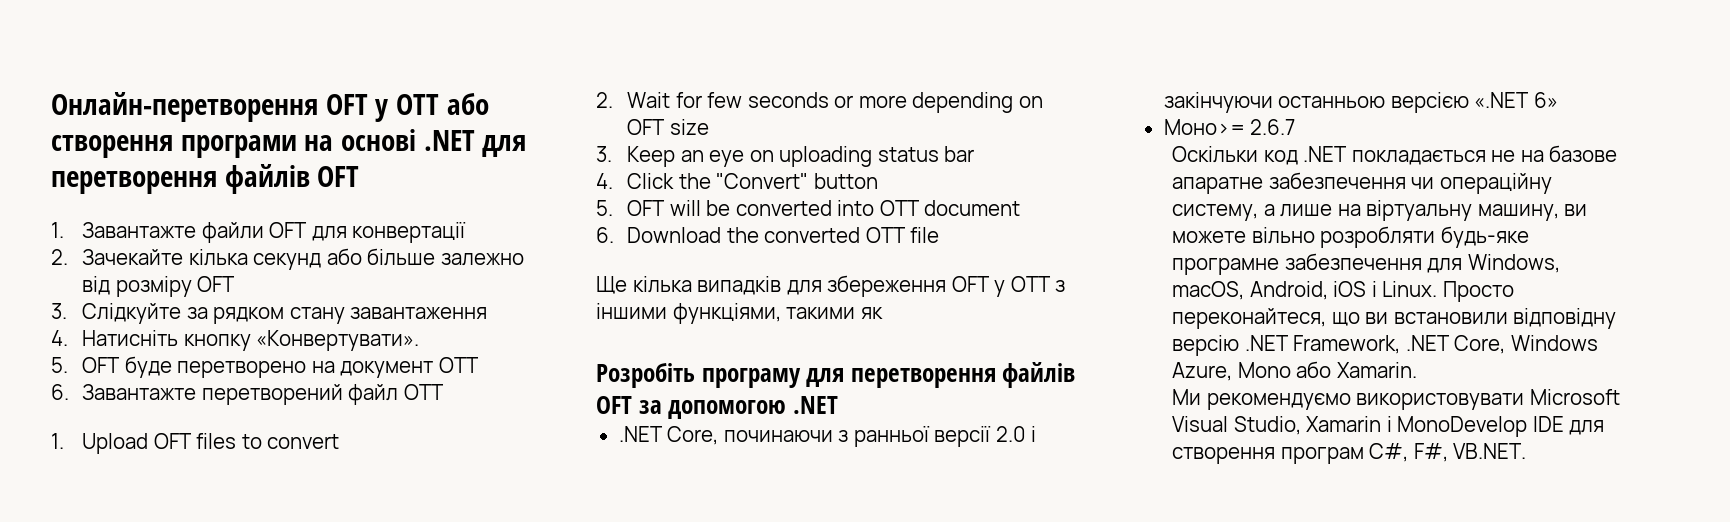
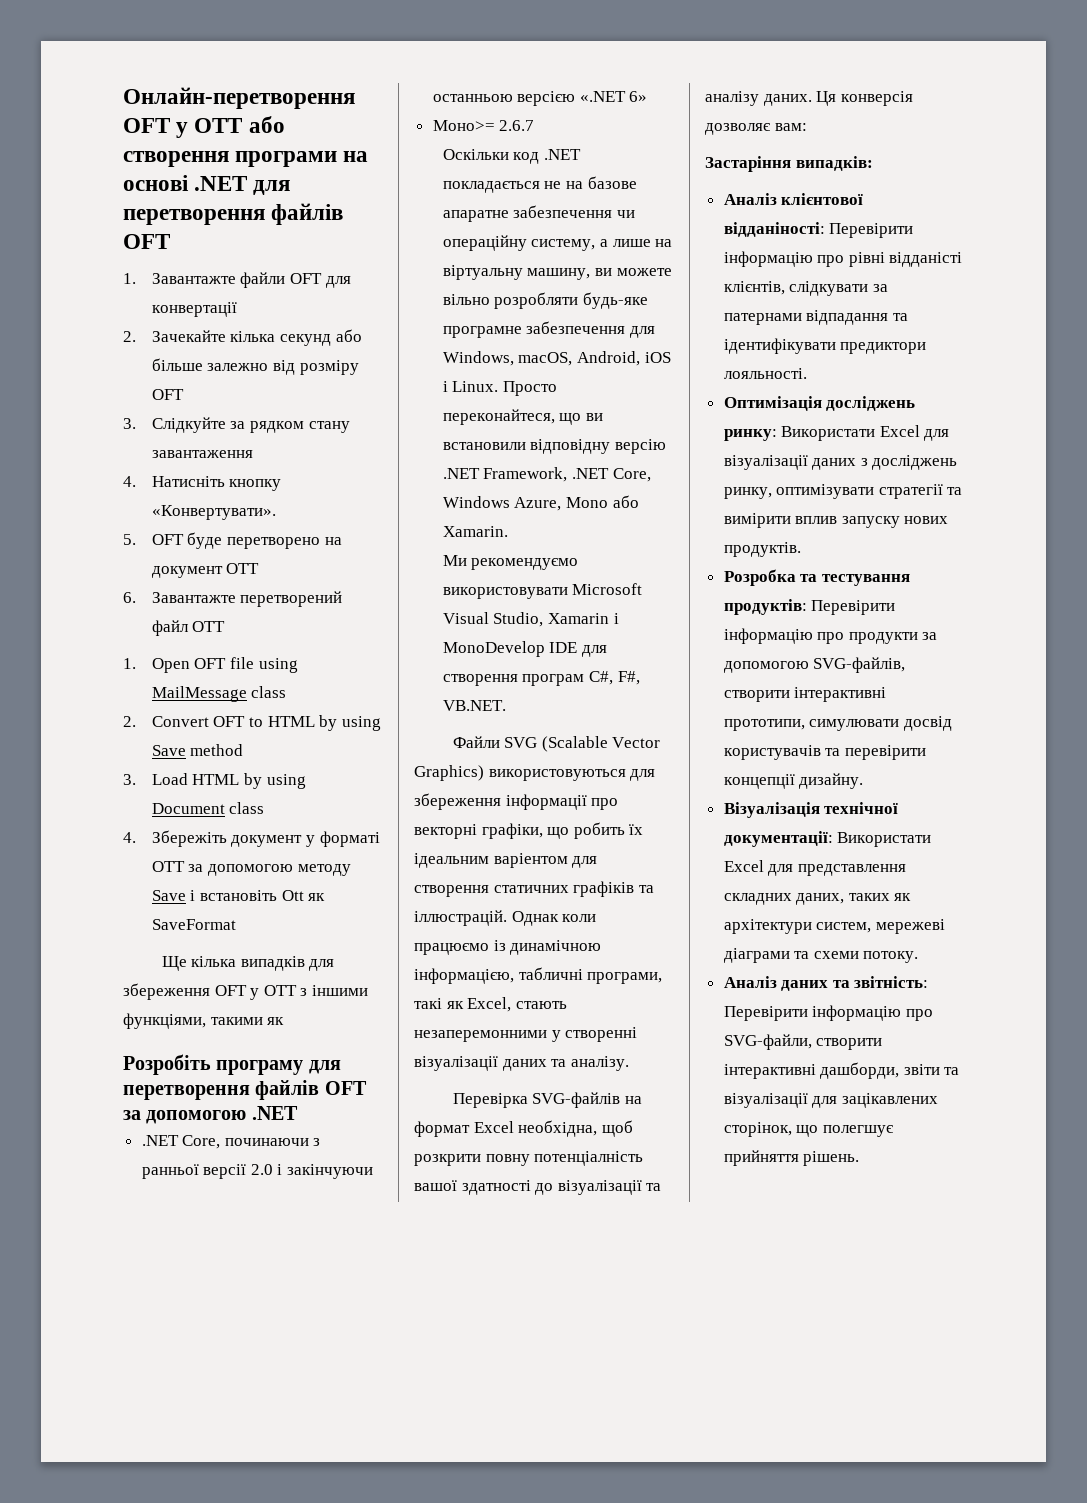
[82,433,340,454] [596,92,1043,113] [627,119,709,135] [596,146,975,167] [596,173,878,189] [596,200,1021,216] [596,227,940,243] Upload OFT files to convert // 2. Wait for few seconds or more depending on OFT size // 3. Keep an eye on uploading status bar // 4. Click the "Convert" button // 5. OFT will be converted into OTT document // 6. Download the converted OTT file -> [151,657,298,673] [151,686,287,702] [123,715,381,731] [151,744,244,756] [123,773,306,789] [151,802,265,814] [123,830,380,847] [151,861,351,876] [151,890,326,901] [151,919,236,930] Open OFT file using MailMessage class // 2. Convert OFT to HTML by using Save method // 3. Load HTML by using Document class // 4. Збережіть документ у форматі OTT за допомогою методу Save і встановіть Ott як SaveFormat
(1527, 451) none -> [452,736,661,752] [414,765,656,781] [414,793,619,810] [414,822,644,839] [414,853,598,868] [414,881,654,897] [414,910,597,926] [414,940,602,955] [414,967,663,984] [414,997,567,1012] [414,1027,638,1042] [414,1056,629,1071] [452,1092,642,1108] [414,1120,633,1137] [414,1151,644,1166] [414,1180,662,1195] [705,91,913,106] [705,123,807,135] [705,156,873,172] [723,193,864,205] [723,222,914,238] [723,251,963,267] [723,281,888,296] [723,310,908,325] [723,338,927,354] [723,368,807,379] [723,396,916,411] [723,425,950,441] [723,455,958,470] [723,484,963,499] [723,513,949,528] [723,542,801,557] [723,569,910,586] [723,599,896,615] [723,628,938,644] [723,657,906,673] [723,687,887,702] [723,716,952,731] [723,745,926,760] [723,773,864,789] [723,802,899,818] [723,831,932,847] [723,860,906,876] [723,893,912,905] [723,919,945,934] [723,948,919,963] [723,976,929,991] [723,1005,933,1021] [723,1034,883,1050] [723,1062,960,1079] [723,1093,938,1108] [723,1122,894,1137] [723,1150,860,1166] // Файли SVG (Scalable Vector Graphics) використовуються для збереження інформації про векторні графіки, що робить їх ідеальним варіентом для створення статичних графіків та іллюстрацій. Однак коли працюємо із динамічною інформацією, табличні програми, такі як Excel, стають незаперемонними у створенні візуалізації даних та аналізу. // Перевірка SVG-файлів на формат Excel необхідна, щоб розкрити повну потенціалність вашої здатності до візуалізації та аналізу даних. Ця конверсія дозволяє вам: // Застаріння випадків: // Аналіз клієнтової відданіності: Перевірити інформацію про рівні відданісті клієнтів, слідкувати за патернами відпадання та ідентифікувати предиктори лояльності. // Оптимізація досліджень ринку: Використати Excel для візуалізації даних з досліджень ринку, оптимізувати стратегії та вимірити вплив запуску нових продуктів. // Розробка та тестування продуктів: Перевірити інформацію про продукти за допомогою SVG-файлів, створити інтерактивні прототипи, симулювати досвід користувачів та перевірити концепції дизайну. // Візуалізація технічної документації: Використати Excel для представлення складних даних, таких як архітектури систем, мережеві діаграми та схеми потоку. // Аналіз даних та звітність: Перевірити інформацію про SVG-файли, створити інтерактивні дашборди, звіти та візуалізації для зацікавлених сторінок, що полегшує прийняття рішень.

